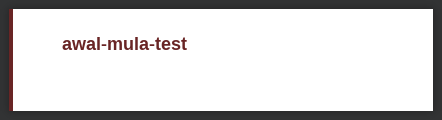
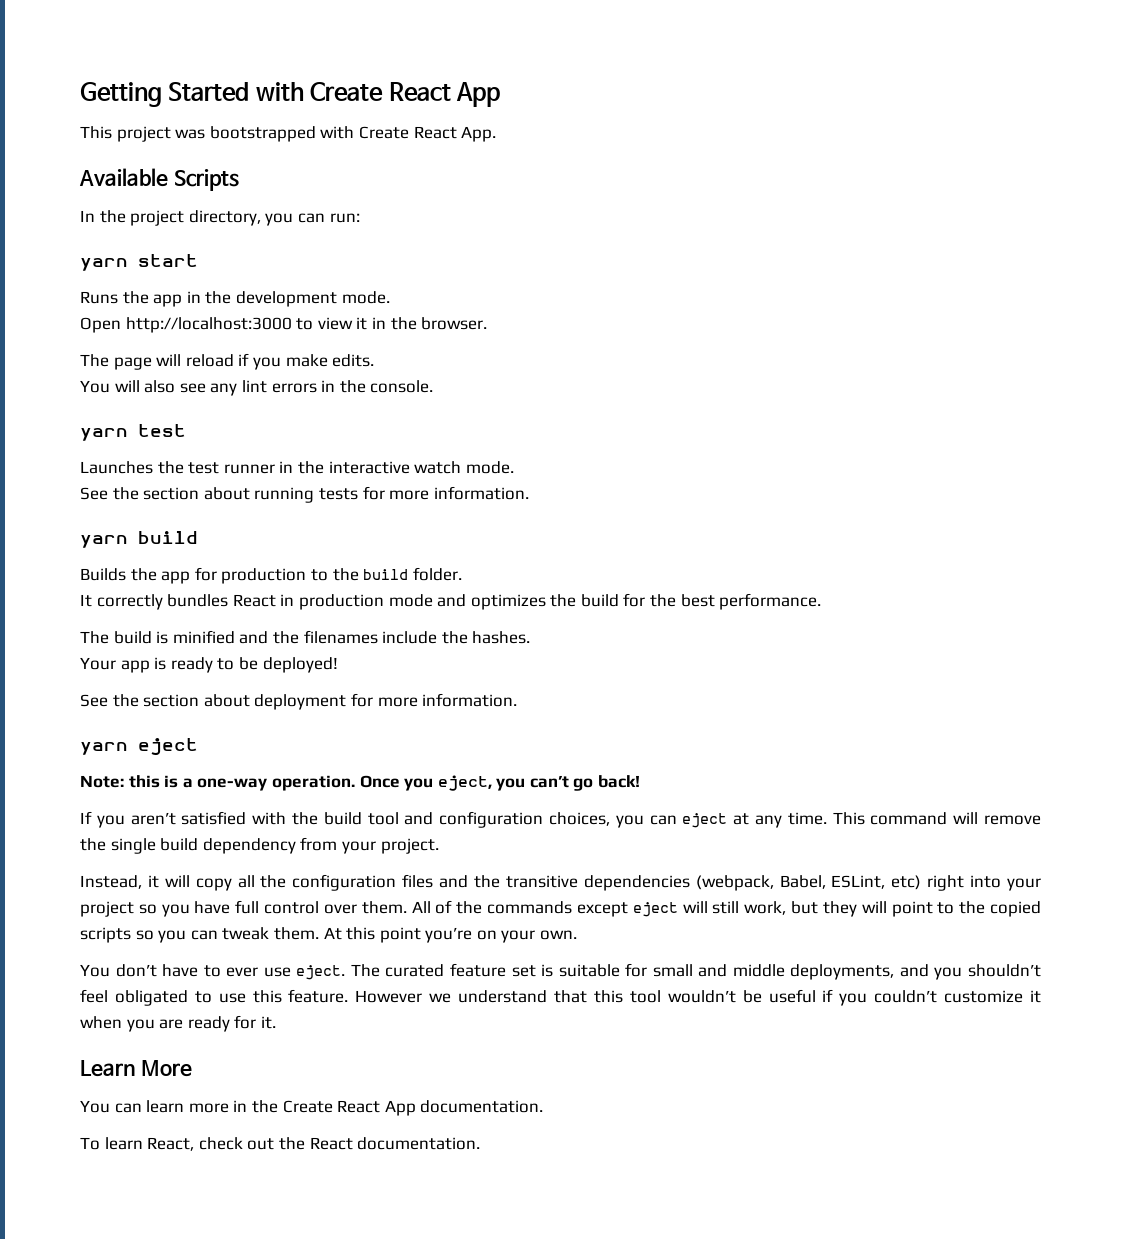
[62,37,187,50] awal-mula-test -> [80,82,501,107] [80,126,497,142] [79,168,239,191] [80,210,360,226] [80,254,198,271] [80,291,390,307] [80,317,488,333] [80,353,375,370] [80,380,434,396] [80,424,186,441] [80,461,514,474] [80,486,529,503] [80,531,198,548] [80,567,462,584] [80,593,822,610] [80,630,531,644] [80,657,338,673] [80,693,518,710] [80,738,198,756] [80,775,641,791] [80,811,1041,828] [80,837,439,854] [80,874,1042,891] [80,900,1042,917] [80,927,578,943] [80,963,1041,980] [80,989,1042,1006] [80,1015,276,1032] [80,1060,192,1077] [80,1100,544,1116] [80,1137,481,1151] Getting Started with Create React App // This project was bootstrapped with Create React App. // Available Scripts // In the project directory, you can run: // yarn start // Runs the app in the development mode. // Open http://localhost:3000 to view it in the browser. // The page will reload if you make edits. // You will also see any lint errors in the console. // yarn test // Launches the test runner in the interactive watch mode. // See the section about running tests for more information. // yarn build // Builds the app for production to the build folder. // It correctly bundles React in production mode and optimizes the build for the best performance. // The build is minified and the filenames include the hashes. // Your app is ready to be deployed! // See the section about deployment for more information. // yarn eject // Note: this is a one-way operation. Once you eject, you can’t go back! // If you aren’t satisfied with the build tool and configuration choices, you can eject at any time. This command will remove the single build dependency from your project. // Instead, it will copy all the configuration files and the transitive dependencies (webpack, Babel, ESLint, etc) right into your project so you have full control over them. All of the commands except eject will still work, but they will point to the copied scripts so you can tweak them. At this point you’re on your own. // You don’t have to ever use eject. The curated feature set is suitable for small and middle deployments, and you shouldn’t feel obligated to use this feature. However we understand that this tool wouldn’t be useful if you couldn’t customize it when you are ready for it. // Learn More // You can learn more in the Create React App documentation. // To learn React, check out the React documentation.

